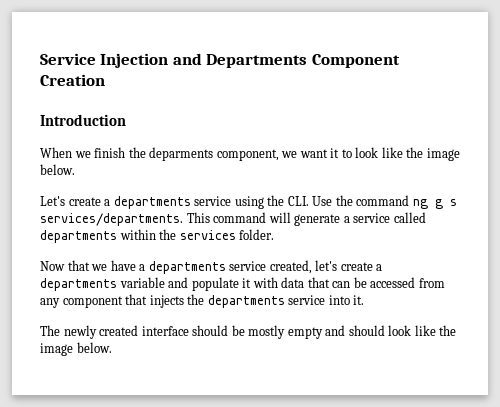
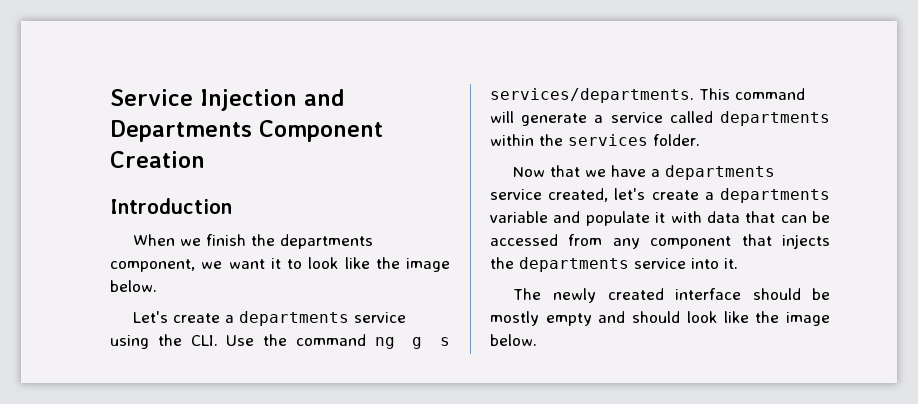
[149,147,214,161] deparments -> [280,234,374,249] departments

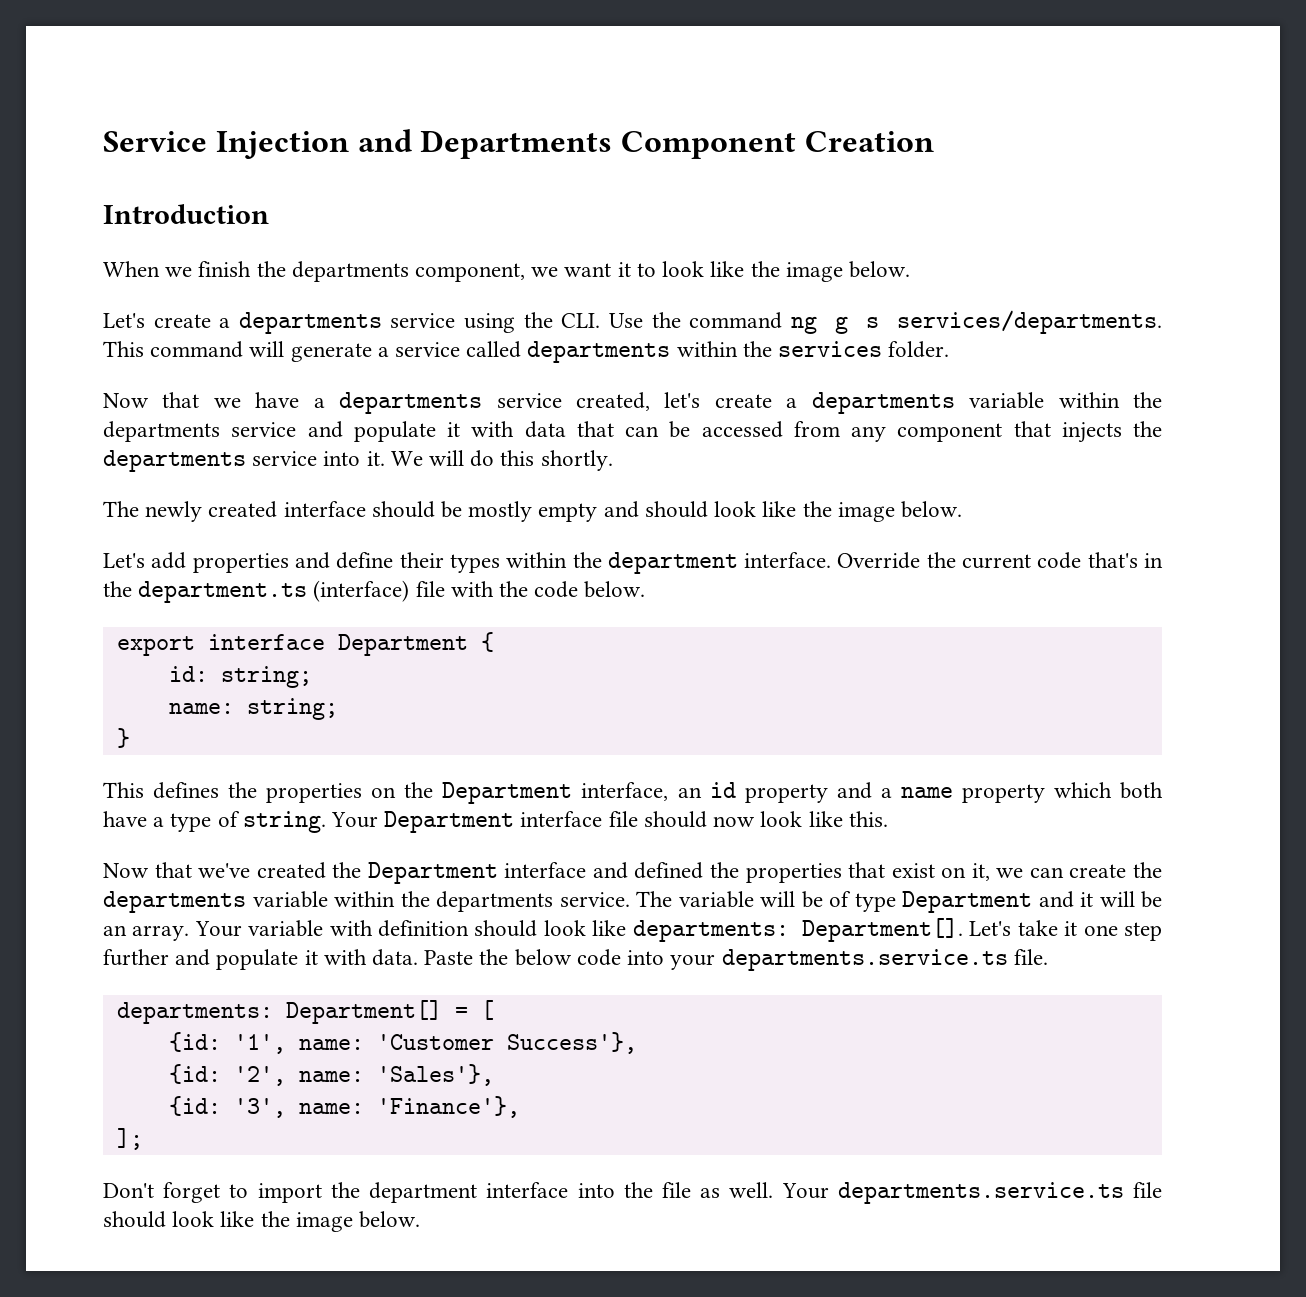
(548, 217) none -> [1058,392,1162,408] [103,421,297,442] within the departments service
(738, 263) none -> [390,450,613,471] We will do this shortly.
(537, 340) none -> [103,552,1163,574] [103,580,646,603] [116,632,494,656] [168,666,312,688] [168,698,338,720] [116,728,130,748] [103,782,1163,804] [103,811,888,833] [103,862,1162,884] [103,891,1162,913] [103,918,1162,942] [103,949,1048,971] [116,1000,494,1024] [168,1032,637,1054] [168,1064,494,1086] [168,1096,520,1118] [116,1128,143,1150] [103,1182,1162,1204] [103,1211,421,1232] // Let's add properties and define their types within the department interface. Override the current code that's in the department.ts (interface) file with the code below. // export interface Department { // id: string; // name: string; // } // This defines the properties on the Department interface, an id property and a name property which both have a type of string. Your Department interface file should now look like this. // Now that we've created the Department interface and defined the properties that exist on it, we can create the departments variable within the departments service. The variable will be of type Department and it will be an array. Your variable with definition should look like departments: Department[]. Let's take it one step further and populate it with data. Paste the below code into your departments.service.ts file. // departments: Department[] = [ // {id: '1', name: 'Customer Success'}, // {id: '2', name: 'Sales'}, // {id: '3', name: 'Finance'}, // ]; // Don't forget to import the department interface into the file as well. Your departments.service.ts file should look like the image below.

